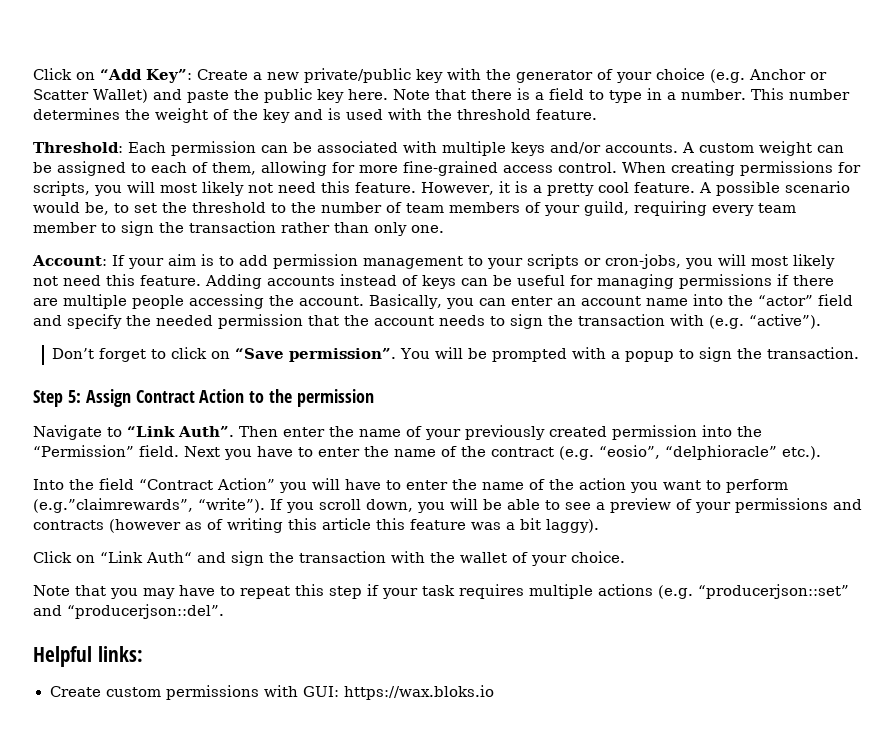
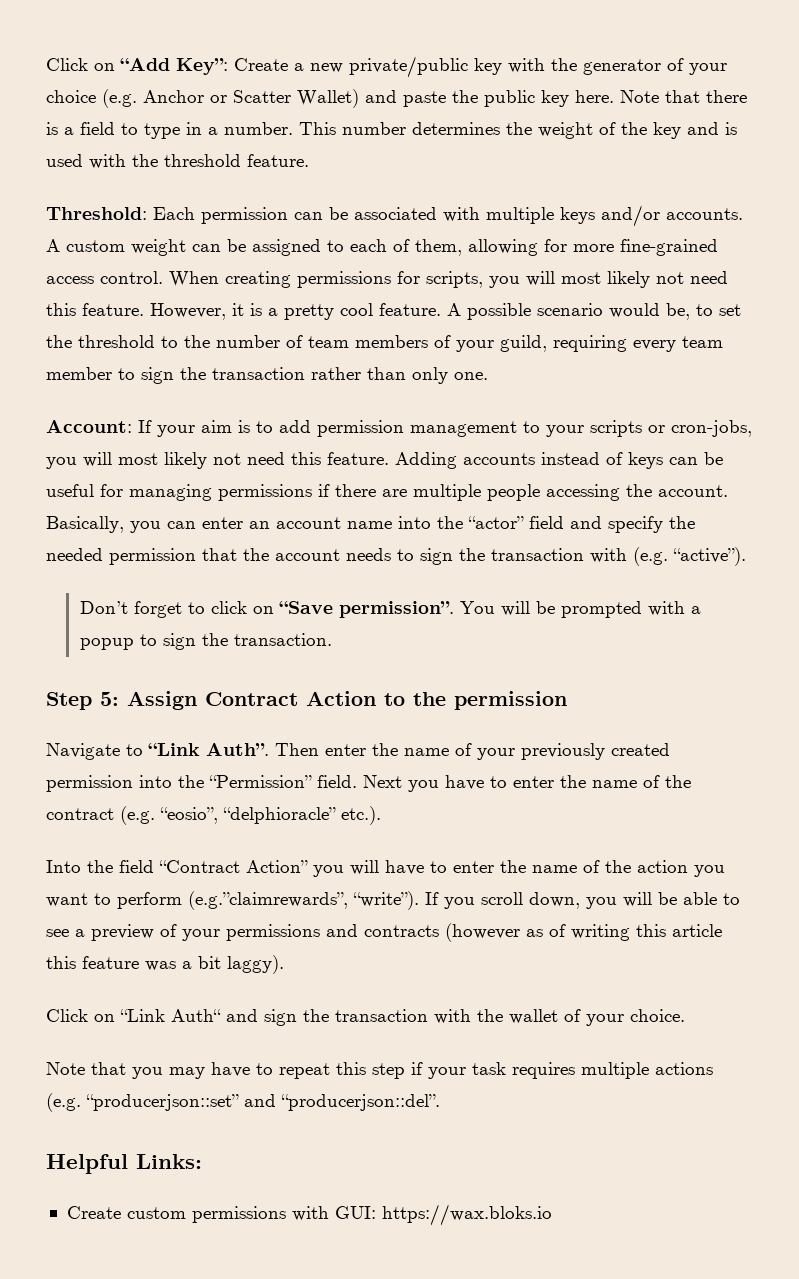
[97,646,143,662] links: -> [136,1154,202,1169] Links:

